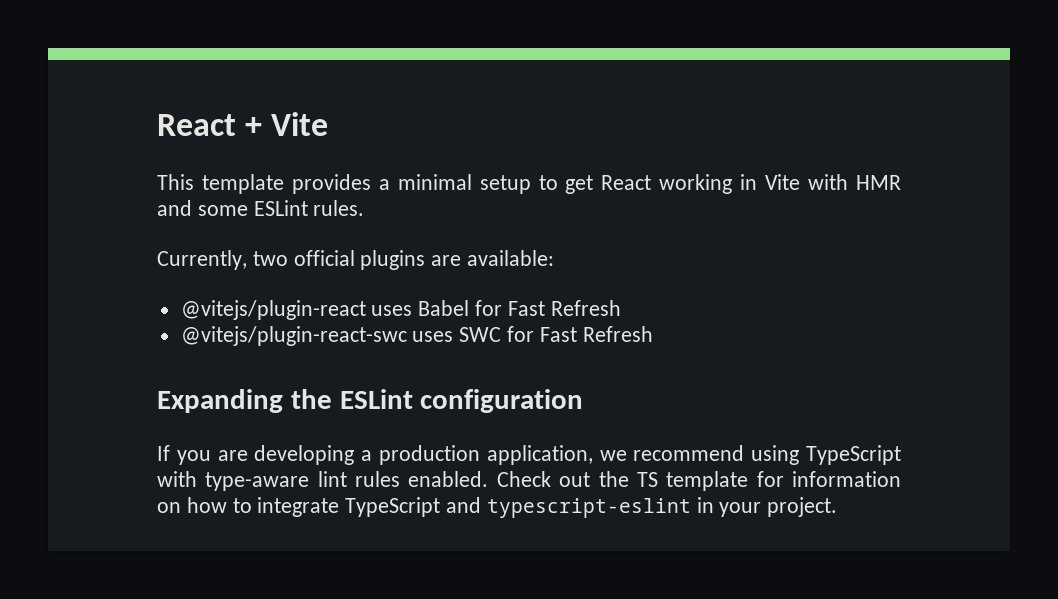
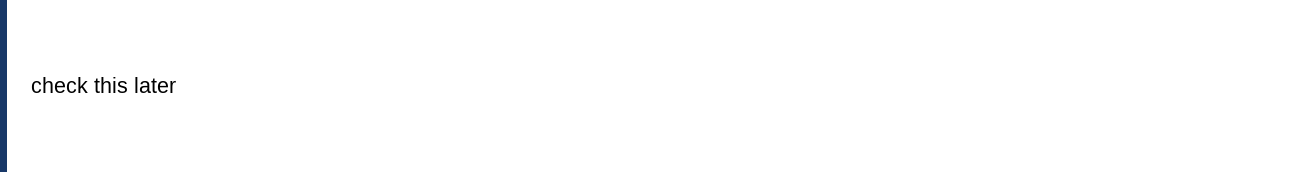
[157,112,329,136] [157,174,901,194] [157,200,365,216] [157,250,555,270] [180,300,621,320] [180,326,653,346] [157,389,584,413] [157,445,901,465] [157,471,902,491] [157,497,838,518] React + Vite // This template provides a minimal setup to get React working in Vite with HMR and some ESLint rules. // Currently, two official plugins are available: // @vitejs/plugin-react uses Babel for Fast Refresh // @vitejs/plugin-react-swc uses SWC for Fast Refresh // Expanding the ESLint configuration // If you are developing a production application, we recommend using TypeScript with type-aware lint rules enabled. Check out the TS template for information on how to integrate TypeScript and typescript-eslint in your project. -> [31,77,176,93] check this later

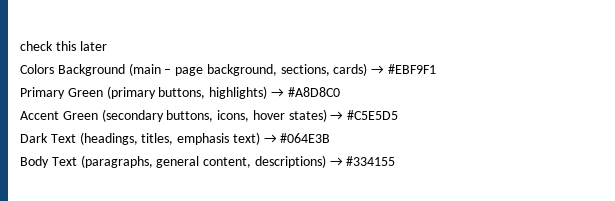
(176, 85) none -> [20,63,437,76] [20,86,340,99] [20,109,399,122] [20,132,331,145] [20,155,396,168] // Colors Background (main – page background, sections, cards) → #EBF9F1 // Primary Green (primary buttons, highlights) → #A8D8C0 // Accent Green (secondary buttons, icons, hover states) → #C5E5D5 // Dark Text (headings, titles, emphasis text) → #064E3B // Body Text (paragraphs, general content, descriptions) → #334155

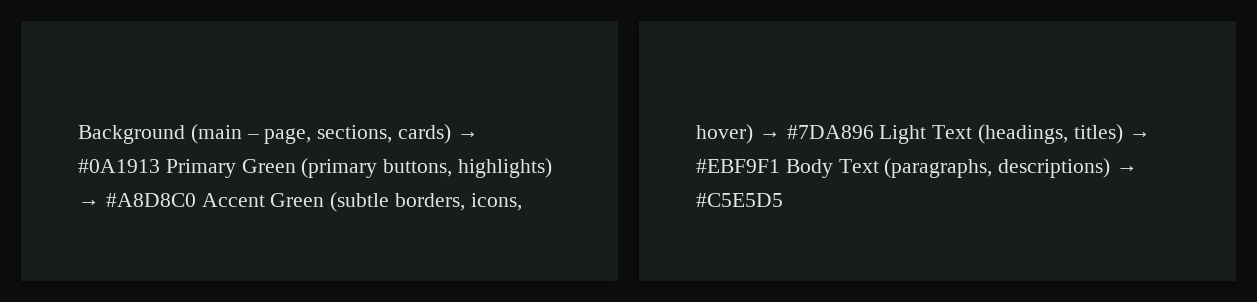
[20,41,107,51] [20,64,54,74] check this later // Colors -> (78, 134) none
[175,64,277,76] page background, -> [264,128,312,144] page,
[388,64,437,74] #EBF9F1 // -> [78,159,160,173] #0A1913
(340, 92) // -> (196, 200) none
[101,109,399,122] [20,132,331,145] (secondary buttons, icons, hover states) → #C5E5D5 // Dark Text (headings, titles, emphasis text) → #064E3B // -> [330,192,522,212] [696,124,1151,144] [696,159,780,173] (subtle borders, icons, hover) → #7DA896 Light Text (headings, titles) → #EBF9F1
[156,156,252,168] general content, -> (993, 168) none
[346,156,396,166] #334155 -> [696,193,783,207] #C5E5D5

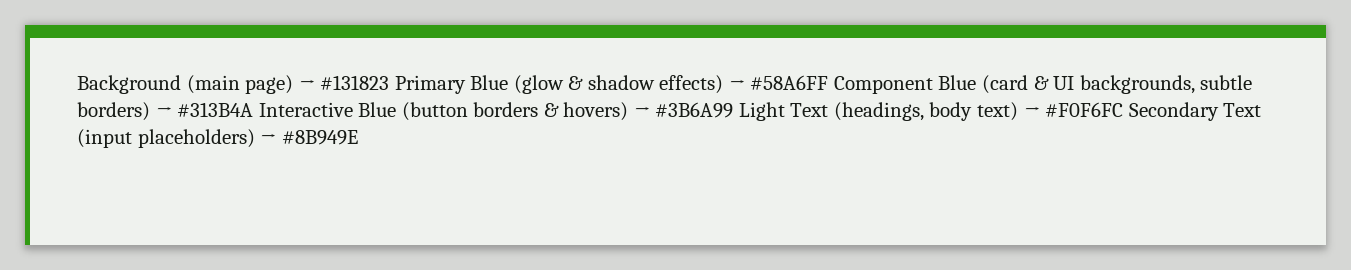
[246,124,479,144] [78,158,553,178] [78,192,522,212] [696,124,1151,144] [696,158,1139,178] [696,193,783,207] – page, sections, cards) → #0A1913 Primary Green (primary buttons, highlights) → #A8D8C0 Accent Green (subtle borders, icons, hover) → #7DA896 Light Text (headings, titles) → #EBF9F1 Body Text (paragraphs, descriptions) → #C5E5D5 -> [245,75,1253,94] [77,102,1262,121] [77,129,358,148] page) → #131823 Primary Blue (glow & shadow effects) → #58A6FF Component Blue (card & UI backgrounds, subtle borders) → #313B4A Interactive Blue (button borders & hovers) → #3B6A99 Light Text (headings, body text) → #F0F6FC Secondary Text (input placeholders) → #8B949E

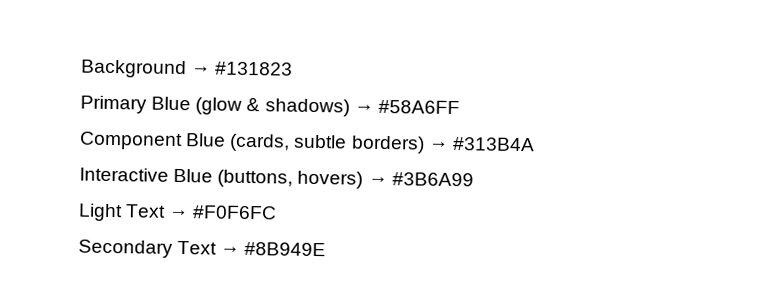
[186,75,294,94] (main page) -> (187, 69) none
(390, 82) none -> (294, 68) //
[587,75,724,94] shadow effects) -> [264,98,350,117] shadows)
(829, 82) none -> (460, 107) //
[982,75,1195,94] (card & UI backgrounds, -> [229,133,291,152] (cards,
(254, 109) none -> (535, 144) //
[401,102,559,121] (button borders & -> [217,169,294,188] (buttons,
(734, 110) none -> (474, 179) //
[833,102,1019,121] (headings, body text) -> (167, 211) none
(1124, 109) none -> (278, 212) //
[77,129,255,148] (input placeholders) -> (218, 247) none

